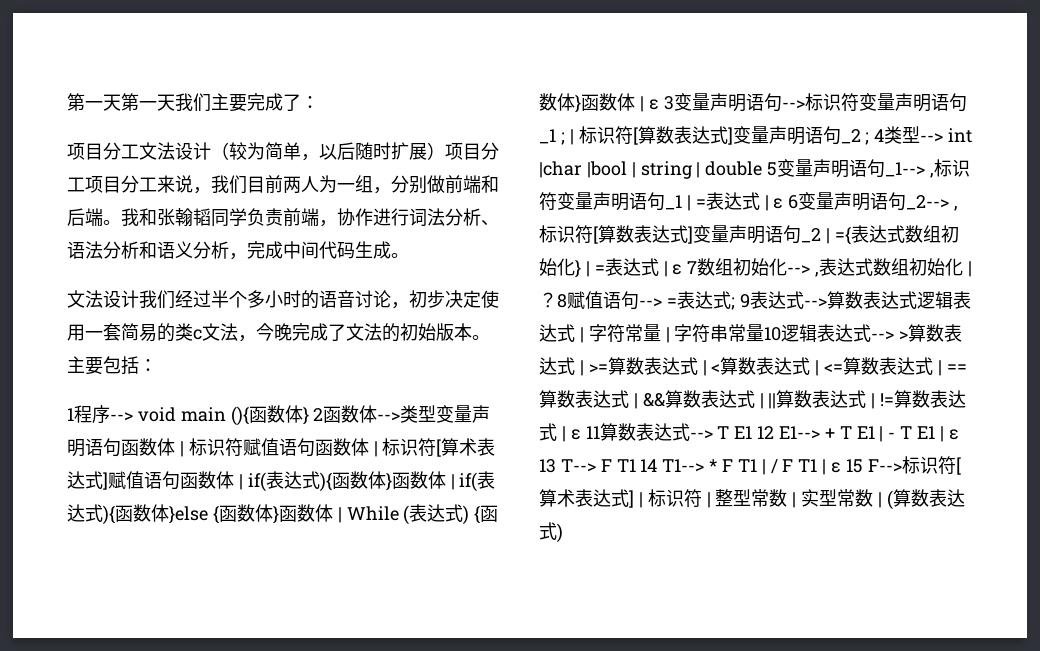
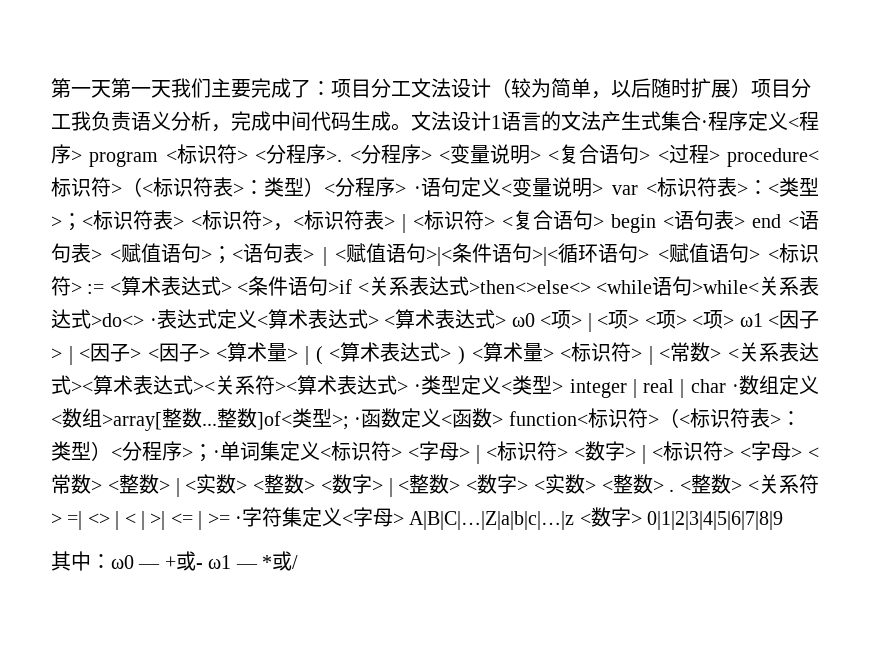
(319, 102) // -> (331, 88) none
[85,175,499,194] [67,208,499,227] [67,241,157,259] 项目分工来说，我们目前两人为一组，分别做前端和后端。我和张翰韬同学负责前端，协作进行词法分析、语法分析和 -> [71,111,131,131] 我负责
[67,290,499,309] [67,323,490,342] [67,356,157,375] [67,405,491,426] [67,438,496,457] [67,471,496,492] [67,504,499,525] [539,93,967,113] [539,126,973,145] [539,159,971,179] [539,192,959,211] [539,225,959,245] [539,258,973,278] [539,291,971,310] [539,324,963,343] [539,357,967,376] [539,390,967,409] [539,423,959,442] [539,456,961,475] [539,489,965,510] [539,522,563,543] // 文法设计我们经过半个多小时的语音讨论，初步决定使用一套简易的类c文法，今晚完成了文法的初始版本。主要包括： // 1程序--> void main (){函数体} 2函数体-->类型变量声明语句函数体 | 标识符赋值语句函数体 | 标识符[算术表达式]赋值语句函数体 | if(表达式){函数体}函数体 | if(表达式){函数体}else {函数体}函数体 | While (表达式) {函数体}函数体 | ε 3变量声明语句-->标识符变量声明语句_1 ; | 标识符[算数表达式]变量声明语句_2 ; 4类型--> int |char |bool | string | double 5变量声明语句_1--> ,标识符变量声明语句_1 | =表达式 | ε 6变量声明语句_2--> ,标识符[算数表达式]变量声明语句_2 | ={表达式数组初始化} | =表达式 | ε 7数组初始化--> ,表达式数组初始化 | ？8赋值语句--> =表达式; 9表达式-->算数表达式逻辑表达式 | 字符常量 | 字符串常量10逻辑表达式--> >算数表达式 | >=算数表达式 | <算数表达式 | <=算数表达式 | ==算数表达式 | &&算数表达式 | ||算数表达式 | !=算数表达式 | ε 11算数表达式--> T E1 12 E1--> + T E1 | - T E1 | ε 13 T--> F T1 14 T1--> * F T1 | / F T1 | ε 15 F-->标识符[算术表达式] | 标识符 | 整型常数 | 实型常数 | (算数表达式) -> [411,111,819,131] [51,144,819,167] [51,177,819,197] [51,210,819,233] [51,243,819,266] [51,276,819,296] [51,309,819,332] [51,342,819,365] [51,375,820,398] [51,408,801,431] [51,441,819,464] [51,474,820,497] [51,507,784,530] [51,551,298,571] 文法设计1语言的文法产生式集合·程序定义<程序> program <标识符> <分程序>. <分程序> <变量说明> <复合语句> <过程> procedure<标识符>（<标识符表>：类型）<分程序> ·语句定义<变量说明> var <标识符表>：<类型>；<标识符表> <标识符>，<标识符表> | <标识符> <复合语句> begin <语句表> end <语句表> <赋值语句>；<语句表> | <赋值语句>|<条件语句>|<循环语句> <赋值语句> <标识符> := <算术表达式> <条件语句>if <关系表达式>then<>else<> <while语句>while<关系表达式>do<> ·表达式定义<算术表达式> <算术表达式> ω0 <项> | <项> <项> <项> ω1 <因子> | <因子> <因子> <算术量> | ( <算术表达式> ) <算术量> <标识符> | <常数> <关系表达式><算术表达式><关系符><算术表达式> ·类型定义<类型> integer | real | char ·数组定义<数组>array[整数...整数]of<类型>; ·函数定义<函数> function<标识符>（<标识符表>：类型）<分程序>；·单词集定义<标识符> <字母> | <标识符> <数字> | <标识符> <字母> <常数> <整数> | <实数> <整数> <数字> | <整数> <数字> <实数> <整数> . <整数> <关系符> =| <> | < | >| <= | >= ·字符集定义<字母> A|B|C|…|Z|a|b|c|…|z <数字> 0|1|2|3|4|5|6|7|8|9 // 其中：ω0 — +或- ω1 — *或/

